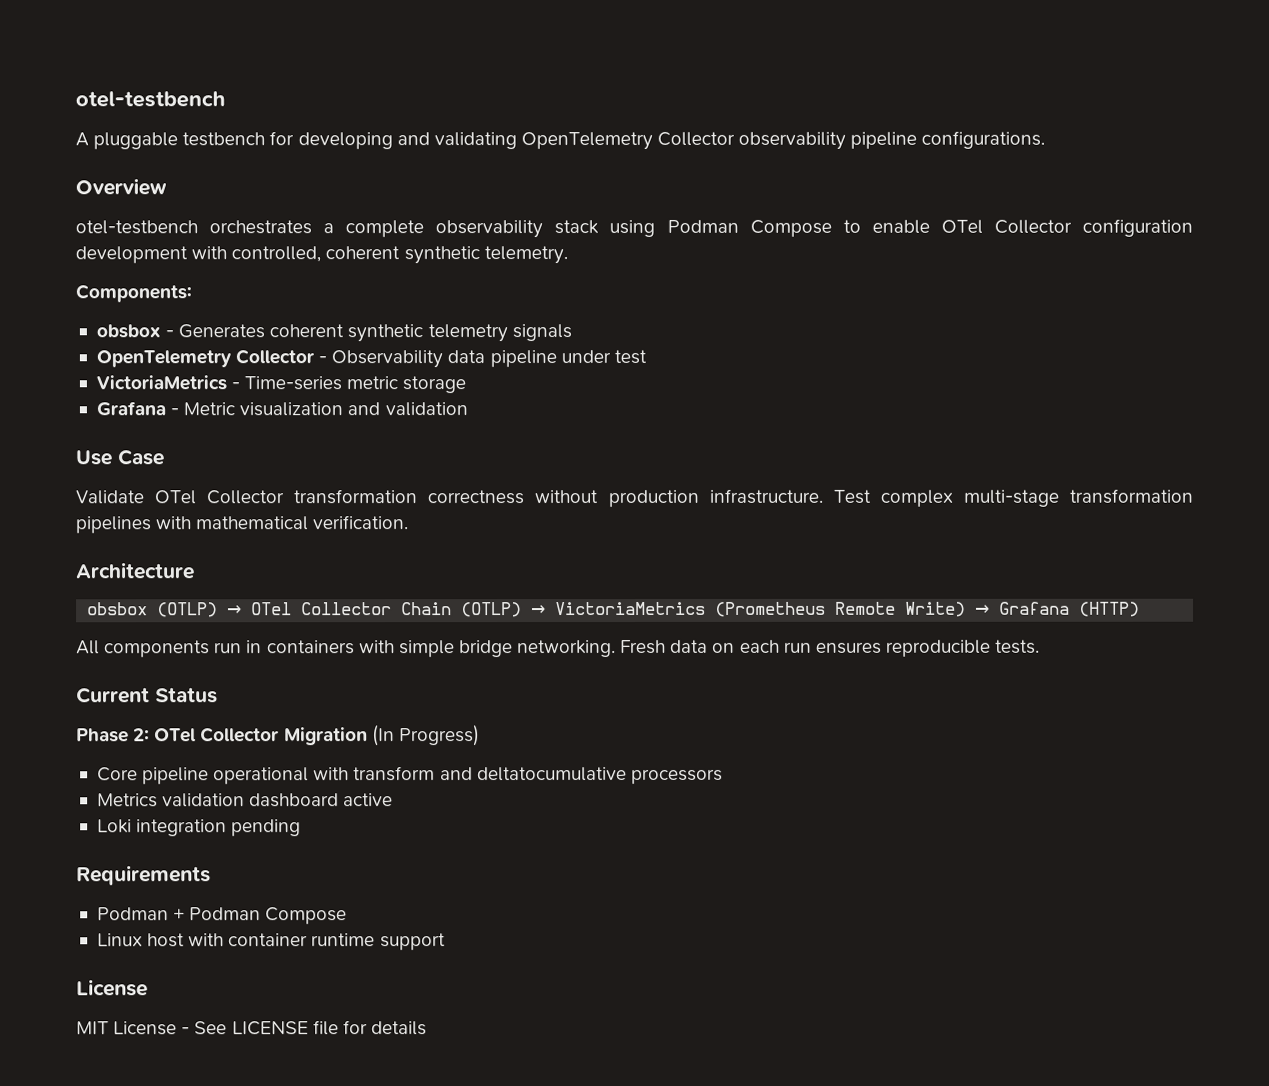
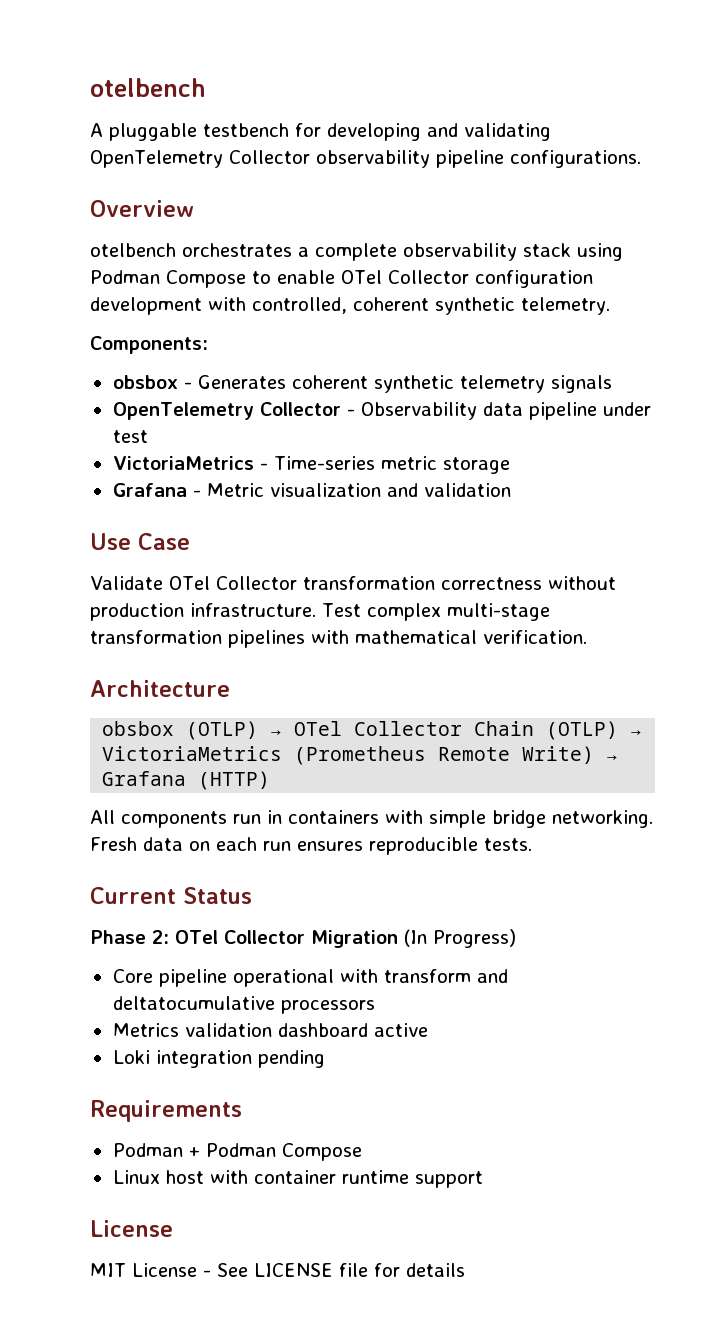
[75,91,225,108] otel-testbench -> [90,78,206,97] otelbench
[75,220,198,235] otel-testbench -> [90,243,176,257] otelbench

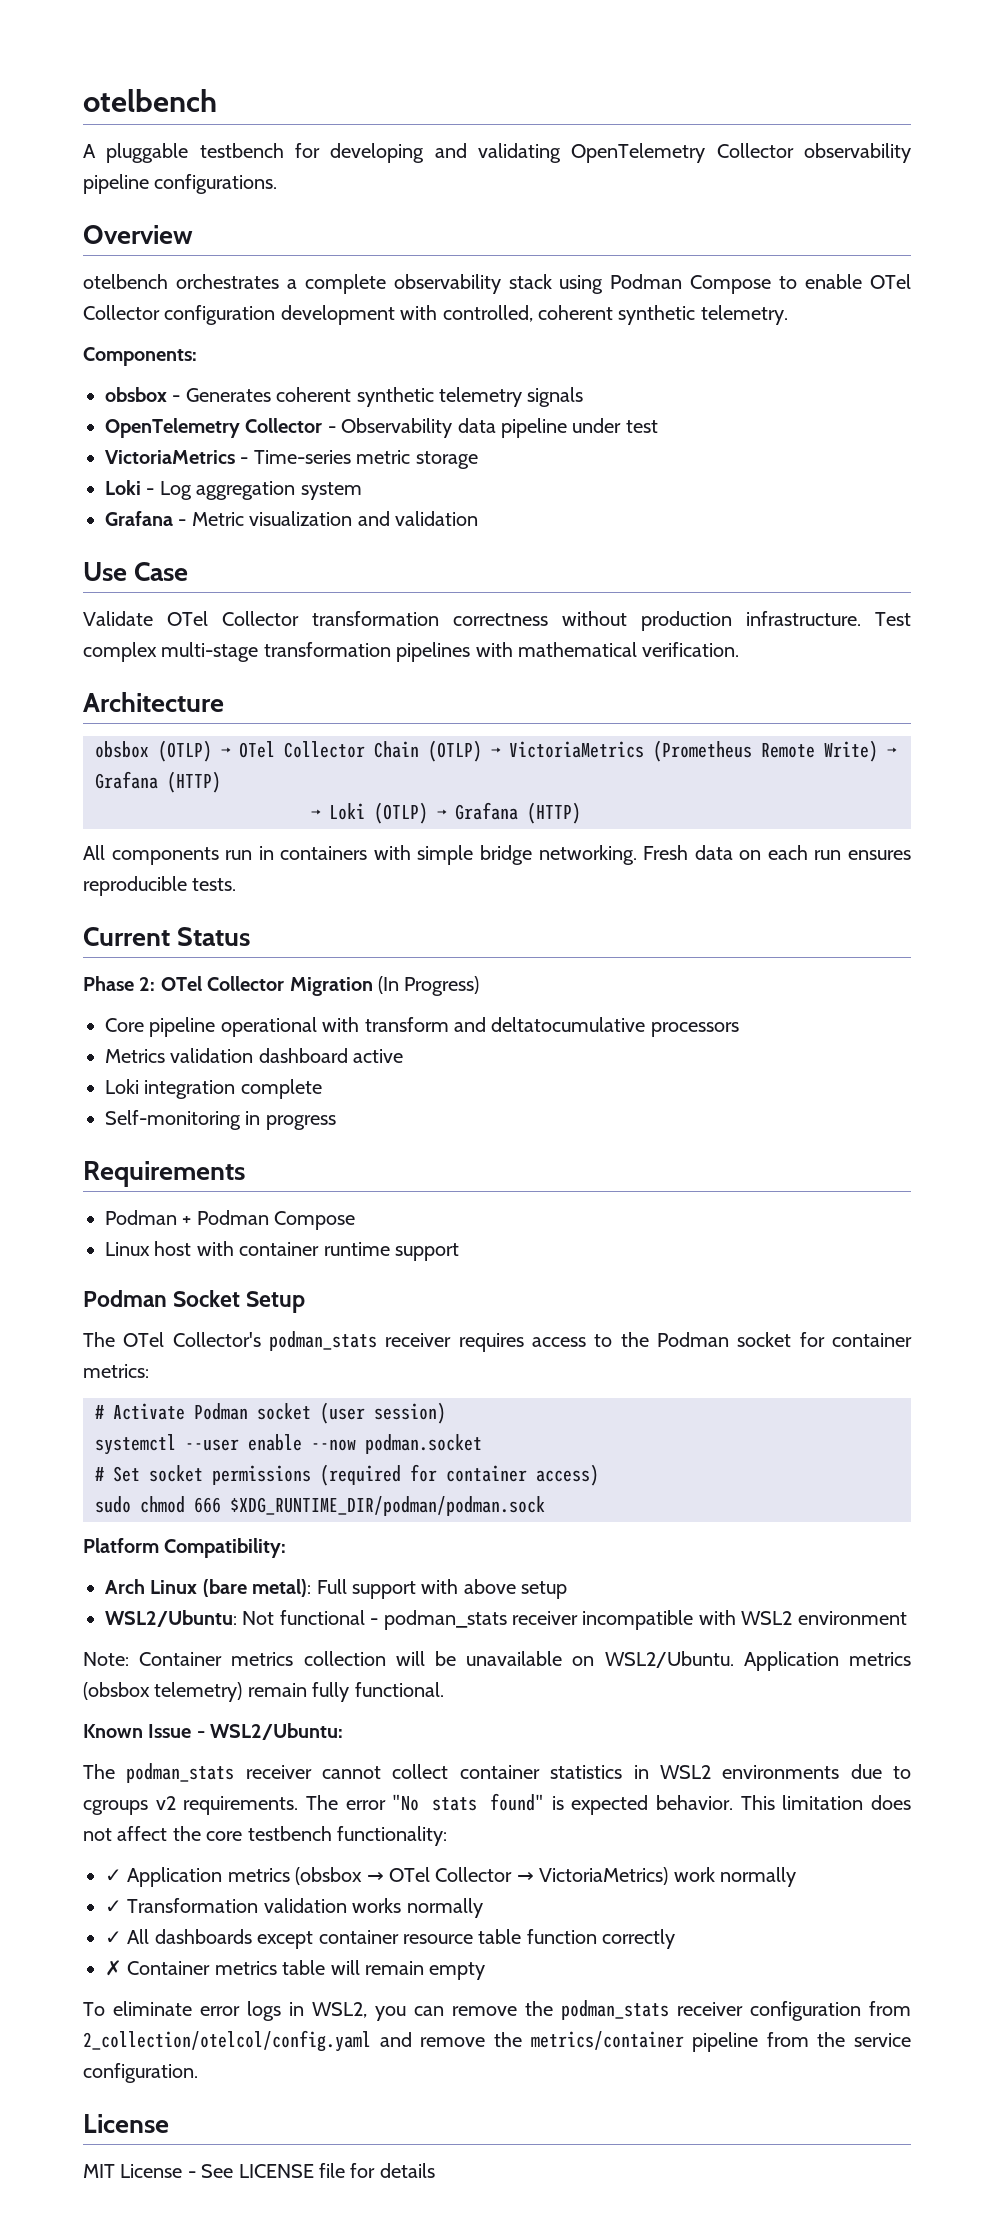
(510, 465) none -> [105,480,362,500] // Loki - Log aggregation system
(271, 780) none -> [311,802,581,824] // → Loki (OTLP) → Grafana (HTTP)
[257,1050,325,1068] pending -> [240,1079,322,1099] [105,1110,336,1130] complete // Self-monitoring in progress
(483, 1179) none -> [83,1290,306,1313] [83,1331,913,1352] [83,1364,149,1378] [95,1402,446,1424] [95,1434,482,1455] [95,1464,599,1486] [95,1496,545,1516] [83,1538,287,1558] [105,1579,568,1599] [105,1610,907,1630] [83,1651,911,1671] [83,1682,444,1702] [83,1723,344,1740] [83,1763,912,1783] [83,1793,911,1815] [83,1826,447,1846] [105,1867,796,1887] [105,1898,483,1918] [105,1929,676,1949] [105,1960,486,1980] [83,2000,911,2021] [83,2030,911,2052] [83,2063,198,2083] // Podman Socket Setup // The OTel Collector's podman_stats receiver requires access to the Podman socket for container metrics: // # Activate Podman socket (user session) // systemctl --user enable --now podman.socket // # Set socket permissions (required for container access) // sudo chmod 666 $XDG_RUNTIME_DIR/podman/podman.sock // Platform Compatibility: // Arch Linux (bare metal): Full support with above setup // WSL2/Ubuntu: Not functional - podman_stats receiver incompatible with WSL2 environment // Note: Container metrics collection will be unavailable on WSL2/Ubuntu. Application metrics (obsbox telemetry) remain fully functional. // Known Issue - WSL2/Ubuntu: // The podman_stats receiver cannot collect container statistics in WSL2 environments due to cgroups v2 requirements. The error "No stats found" is expected behavior. This limitation does not affect the core testbench functionality: // ✓ Application metrics (obsbox → OTel Collector → VictoriaMetrics) work normally // ✓ Transformation validation works normally // ✓ All dashboards except container resource table function correctly // ✗ Container metrics table will remain empty // To eliminate error logs in WSL2, you can remove the podman_stats receiver configuration from 2_collection/otelcol/config.yaml and remove the metrics/container pipeline from the service configuration.

